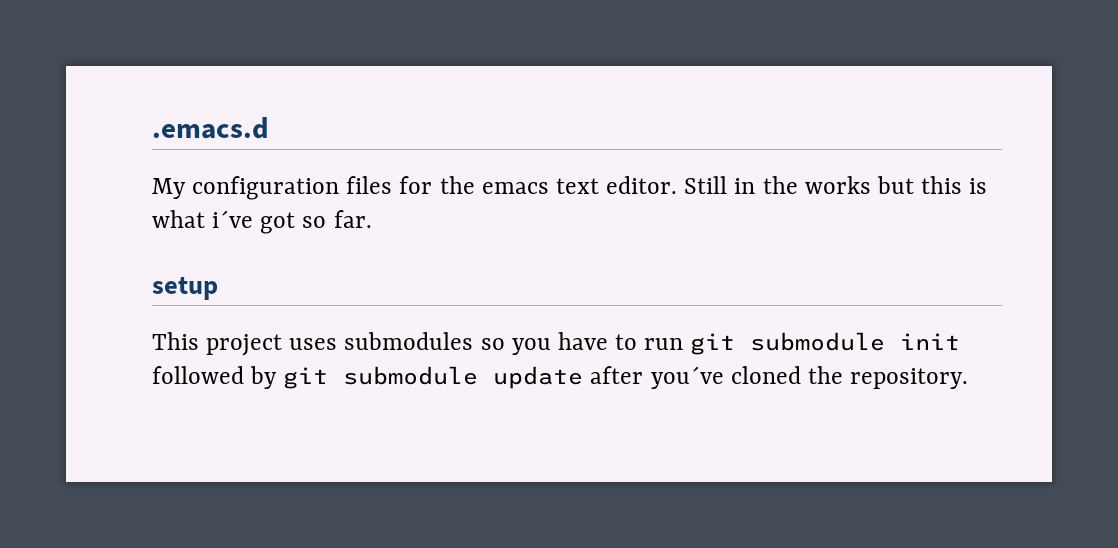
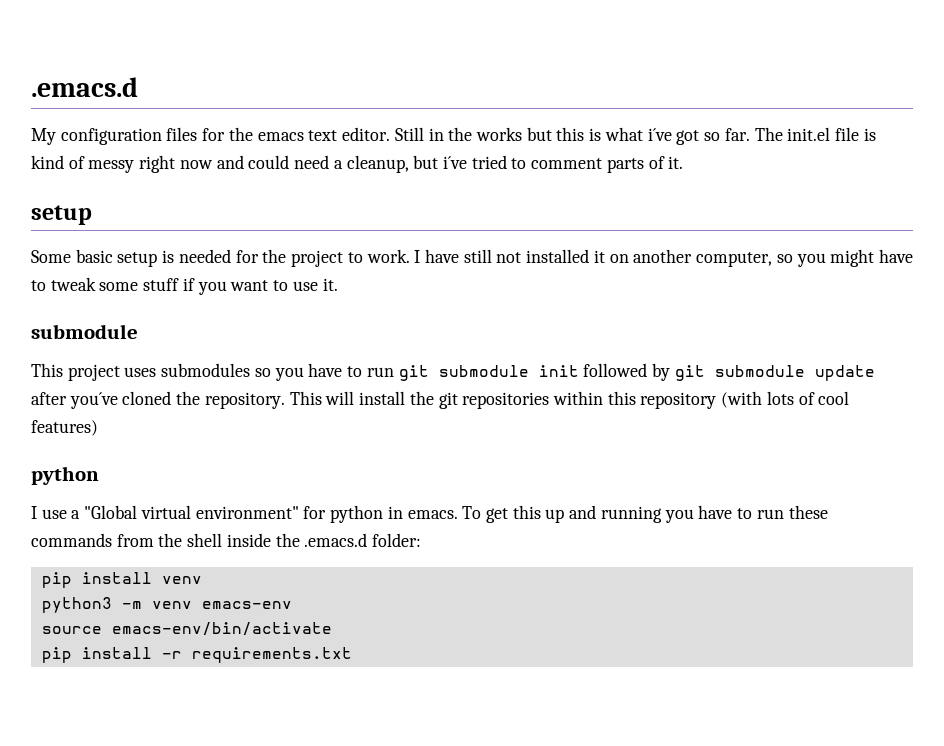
[152,276,218,300] // setup -> [754,127,876,141] [31,155,684,173] [31,205,92,225] [31,249,913,267] [31,277,338,295] [31,324,138,339] The init.el file is kind of messy right now and could need a cleanup, but i´ve tried to comment parts of it. // setup // Some basic setup is needed for the project to work. I have still not installed it on another computer, so you might have to tweak some stuff if you want to use it. // submodule
(969, 378) none -> [289,391,850,409] [31,420,98,436] [31,466,99,485] [31,505,828,523] [31,533,422,547] [41,572,202,588] [41,597,292,613] [41,622,332,636] [41,647,352,663] This will install the git repositories within this repository (with lots of cool features) // python // I use a "Global virtual environment" for python in emacs. To get this up and running you have to run these commands from the shell inside the .emacs.d folder: // pip install venv // python3 -m venv emacs-env // source emacs-env/bin/activate // pip install -r requirements.txt

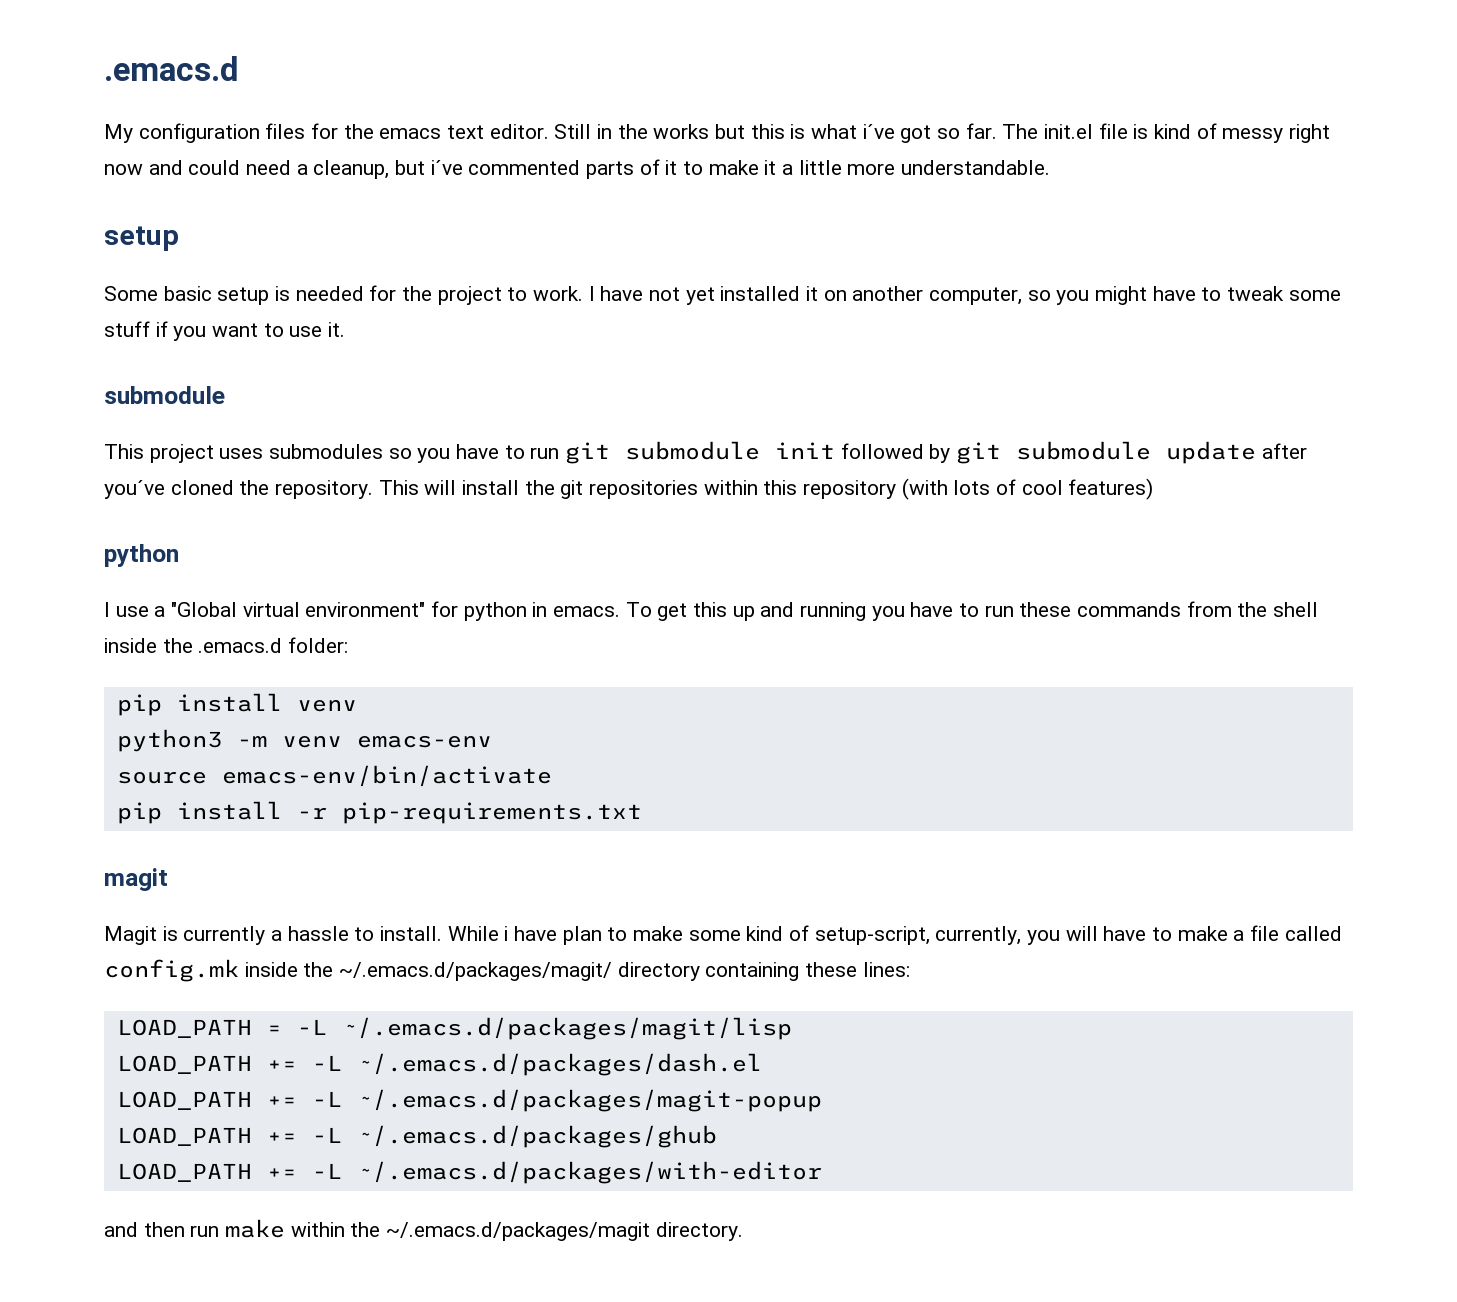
[471,155,684,173] tried to comment parts of it. -> [468,159,1051,179] commented parts of it to make it a little more understandable.
[463,249,522,263] still not -> [649,287,715,305] not yet
[191,647,352,663] requirements.txt -> [341,802,642,824] [104,868,168,891] [104,925,1342,945] [104,959,910,982] [116,1017,792,1040] [116,1053,762,1076] [116,1089,822,1112] [116,1125,717,1148] [116,1161,822,1184] [104,1219,743,1241] pip-requirements.txt // magit // Magit is currently a hassle to install. While i have plan to make some kind of setup-script, currently, you will have to make a file called config.mk inside the ~/.emacs.d/packages/magit/ directory containing these lines: // LOAD_PATH = -L ~/.emacs.d/packages/magit/lisp // LOAD_PATH += -L ~/.emacs.d/packages/dash.el // LOAD_PATH += -L ~/.emacs.d/packages/magit-popup // LOAD_PATH += -L ~/.emacs.d/packages/ghub // LOAD_PATH += -L ~/.emacs.d/packages/with-editor // and then run make within the ~/.emacs.d/packages/magit directory.

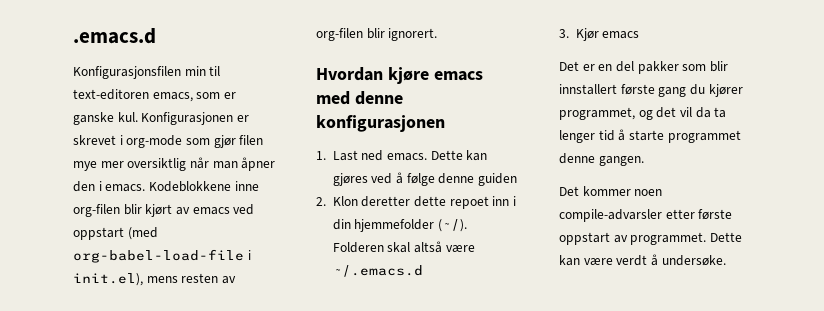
[104,123,1331,143] [104,159,1051,179] [104,226,179,251] [104,285,1341,305] [104,321,346,341] [104,386,225,404] [104,441,1307,464] [104,478,1154,500] [104,544,179,567] [104,601,1319,621] [104,637,349,653] [116,693,357,716] [116,729,492,752] [116,765,552,787] [116,801,642,824] [104,868,168,891] [104,925,1342,945] [104,959,910,982] [116,1017,792,1040] [116,1053,762,1076] [116,1089,822,1112] [116,1125,717,1148] [116,1161,822,1184] [104,1219,743,1241] My configuration files for the emacs text editor. Still in the works but this is what i´ve got so far. The init.el file is kind of messy right now and could need a cleanup, but i´ve commented parts of it to make it a little more understandable. // setup // Some basic setup is needed for the project to work. I have not yet installed it on another computer, so you might have to tweak some stuff if you want to use it. // submodule // This project uses submodules so you have to run git submodule init followed by git submodule update after you´ve cloned the repository. This will install the git repositories within this repository (with lots of cool features) // python // I use a "Global virtual environment" for python in emacs. To get this up and running you have to run these commands from the shell inside the .emacs.d folder: // pip install venv // python3 -m venv emacs-env // source emacs-env/bin/activate // pip install -r pip-requirements.txt // magit // Magit is currently a hassle to install. While i have plan to make some kind of setup-script, currently, you will have to make a file called config.mk inside the ~/.emacs.d/packages/magit/ directory containing these lines: // LOAD_PATH = -L ~/.emacs.d/packages/magit/lisp // LOAD_PATH += -L ~/.emacs.d/packages/dash.el // LOAD_PATH += -L ~/.emacs.d/packages/magit-popup // LOAD_PATH += -L ~/.emacs.d/packages/ghub // LOAD_PATH += -L ~/.emacs.d/packages/with-editor // and then run make within the ~/.emacs.d/packages/magit directory. -> [73,66,221,79] [73,89,236,102] [73,112,249,125] [73,135,264,148] [73,157,276,171] [73,181,259,192] [73,204,255,217] [73,227,158,240] [73,249,251,263] [73,273,236,286] [316,28,438,41] [316,67,483,84] [316,91,403,105] [316,115,445,132] [316,150,488,161] [332,172,517,186] [316,196,516,209] [332,219,468,232] [332,241,475,253] [332,265,423,277] [559,28,640,41] [559,61,728,74] [559,84,743,97] [559,107,727,120] [559,129,741,143] [559,153,644,166] [559,186,663,196] [559,209,733,222] [559,232,742,245] [559,254,726,266] Konfigurasjonsfilen min til text-editoren emacs, som er ganske kul. Konfigurasjonen er skrevet i org-mode som gjør filen mye mer oversiktlig når man åpner den i emacs. Kodeblokkene inne org-filen blir kjørt av emacs ved oppstart (med org-babel-load-file i init.el), mens resten av org-filen blir ignorert. // Hvordan kjøre emacs med denne konfigurasjonen // 1. Last ned emacs. Dette kan gjøres ved å følge denne guiden // 2. Klon deretter dette repoet inn i din hjemmefolder (~/). Folderen skal altså være ~/.emacs.d // 3. Kjør emacs // Det er en del pakker som blir innstallert første gang du kjører programmet, og det vil da ta lenger tid å starte programmet denne gangen. // Det kommer noen compile-advarsler etter første oppstart av programmet. Dette kan være verdt å undersøke.

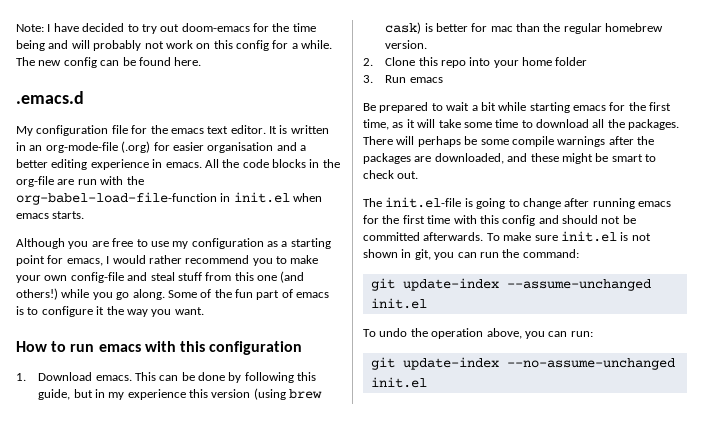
[73,28,156,44] [73,66,221,79] [73,89,236,102] [73,112,249,125] [73,135,264,148] [73,157,276,171] [73,181,259,192] [73,204,255,217] [73,227,158,240] [73,249,251,263] [73,273,236,286] [316,28,438,41] [316,67,483,84] [316,91,403,105] [316,115,445,132] [316,150,488,161] [332,172,517,186] [316,196,516,209] [332,219,468,232] [332,241,475,253] [332,265,423,277] .emacs.d // Konfigurasjonsfilen min til text-editoren emacs, som er ganske kul. Konfigurasjonen er skrevet i org-mode som gjør filen mye mer oversiktlig når man åpner den i emacs. Kodeblokkene inne org-filen blir kjørt av emacs ved oppstart (med org-babel-load-file i init.el), mens resten av org-filen blir ignorert. // Hvordan kjøre emacs med denne konfigurasjonen // 1. Last ned emacs. Dette kan gjøres ved å følge denne guiden // 2. Klon deretter dette repoet inn i din hjemmefolder (~/). Folderen skal altså være ~/.emacs.d -> [16,23,316,34] [16,40,333,51] [16,57,202,68] [16,91,84,104] [16,125,329,136] [16,141,306,153] [16,159,340,170] [16,176,144,187] [16,192,323,205] [16,211,85,219] [16,238,331,249] [16,255,319,266] [16,271,305,283] [16,288,330,300] [16,306,204,317] [16,341,303,355] [16,372,317,383] [38,388,323,400] [385,22,664,34] [385,40,428,49] [363,57,588,68] Note: I have decided to try out doom-emacs for the time being and will probably not work on this config for a while. The new config can be found here. // .emacs.d // My configuration file for the emacs text editor. It is written in an org-mode-file (.org) for easier organisation and a better editing experience in emacs. All the code blocks in the org-file are run with the org-babel-load-file-function in init.el when emacs starts. // Although you are free to use my configuration as a starting point for emacs, I would rather recommend you to make your own config-file and steal stuff from this one (and others!) while you go along. Some of the fun part of emacs is to configure it the way you want. // How to run emacs with this configuration // 1. Download emacs. This can be done by following this guide, but in my experience this version (using brew cask) is better for mac than the regular homebrew version. // 2. Clone this repo into your home folder
[575,28,599,41] Kjør -> [385,75,407,83] Run
[559,61,728,74] [559,84,743,97] [559,107,727,120] [559,129,741,143] [559,153,644,166] [559,186,663,196] [559,209,733,222] [559,232,742,245] [559,254,726,266] Det er en del pakker som blir innstallert første gang du kjører programmet, og det vil da ta lenger tid å starte programmet denne gangen. // Det kommer noen compile-advarsler etter første oppstart av programmet. Dette kan være verdt å undersøke. -> [363,102,672,113] [363,119,680,130] [363,136,654,147] [363,153,656,164] [363,170,419,179] [363,197,671,209] [363,215,636,226] [363,231,651,242] [363,249,579,260] [370,278,651,291] [370,298,427,309] [363,328,593,339] [370,357,675,370] [370,377,427,388] Be prepared to wait a bit while starting emacs for the first time, as it will take some time to download all the packages. There will perhaps be some compile warnings after the packages are downloaded, and these might be smart to check out. // The init.el-file is going to change after running emacs for the first time with this config and should not be committed afterwards. To make sure init.el is not shown in git, you can run the command: // git update-index --assume-unchanged init.el // To undo the operation above, you can run: // git update-index --no-assume-unchanged init.el

